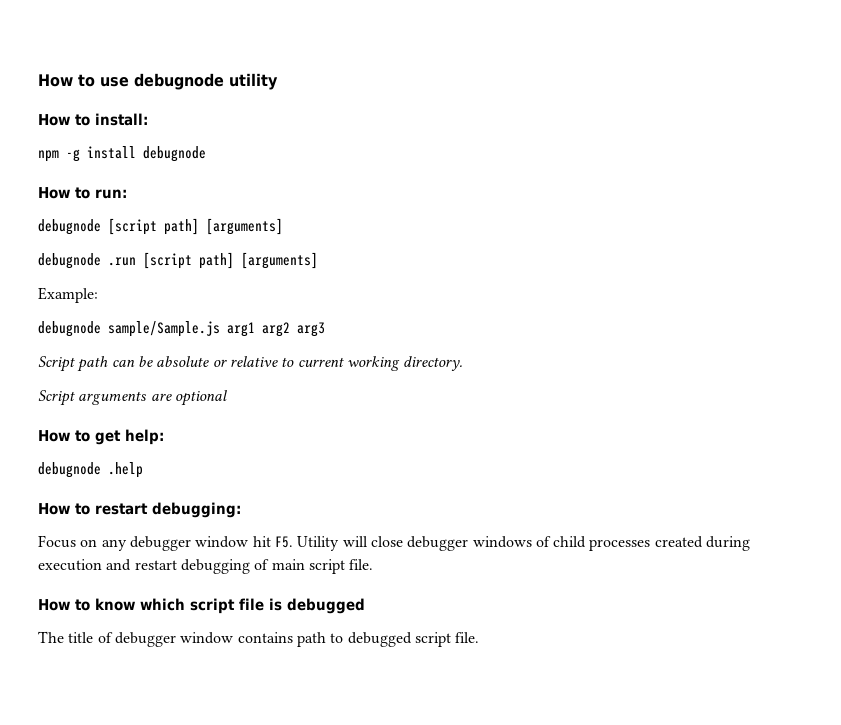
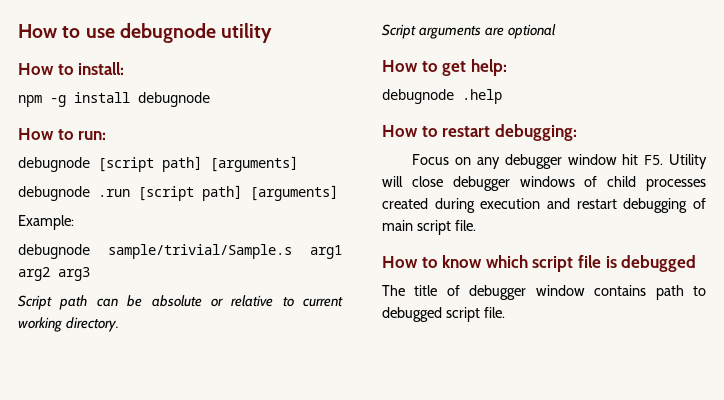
[108,321,220,337] sample/Sample.js -> [108,244,292,259] sample/trivial/Sample.s

